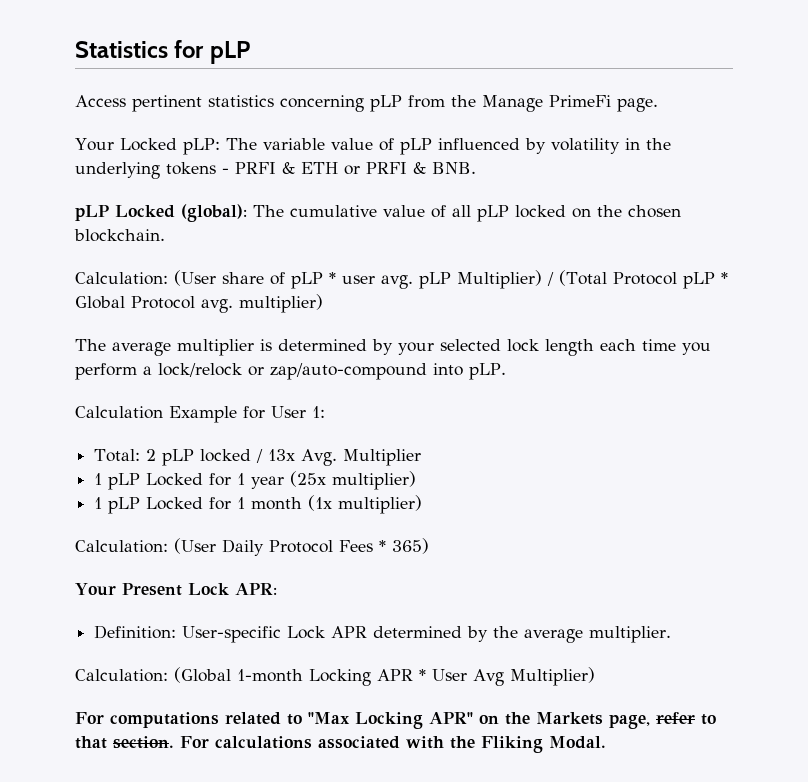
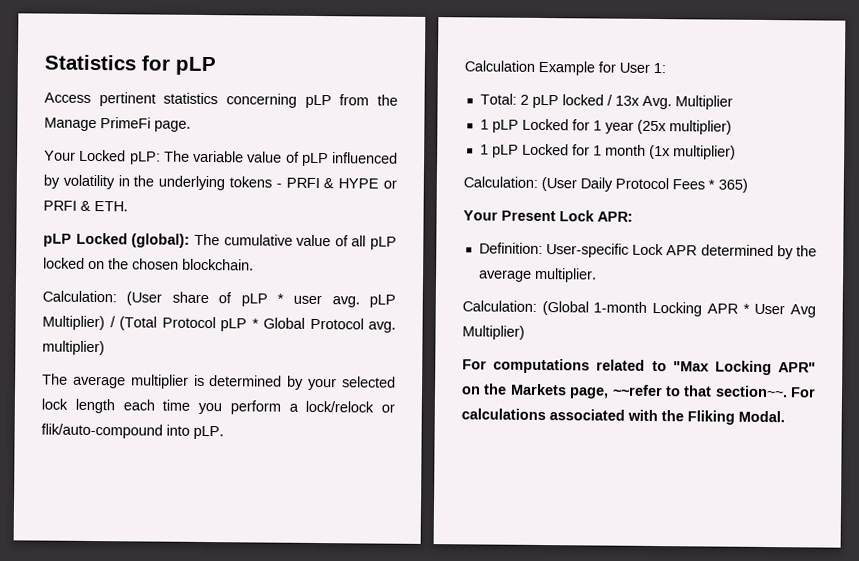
[301,162,338,174] ETH -> [338,178,380,189] HYPE
[432,162,476,174] BNB. -> [94,201,128,212] ETH.
[270,363,427,380] zap/auto-compound -> [41,423,163,439] flik/auto-compound
[656,712,695,724] refer -> [611,384,663,397] ~~refer
[113,736,174,749] section. -> [714,385,788,398] section~~.

